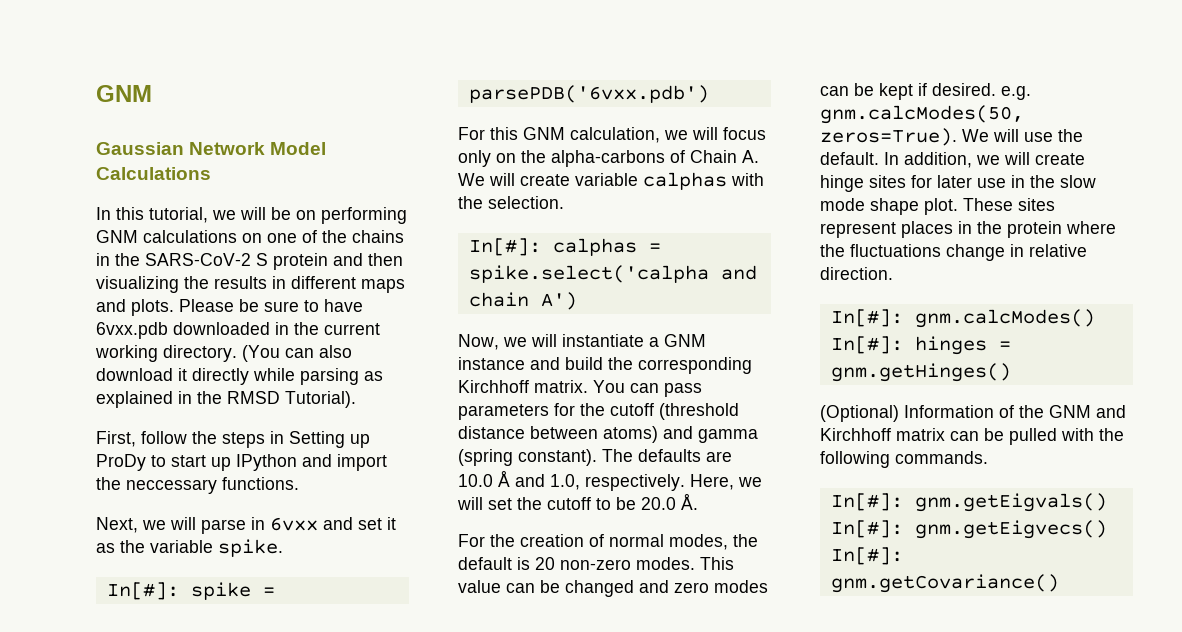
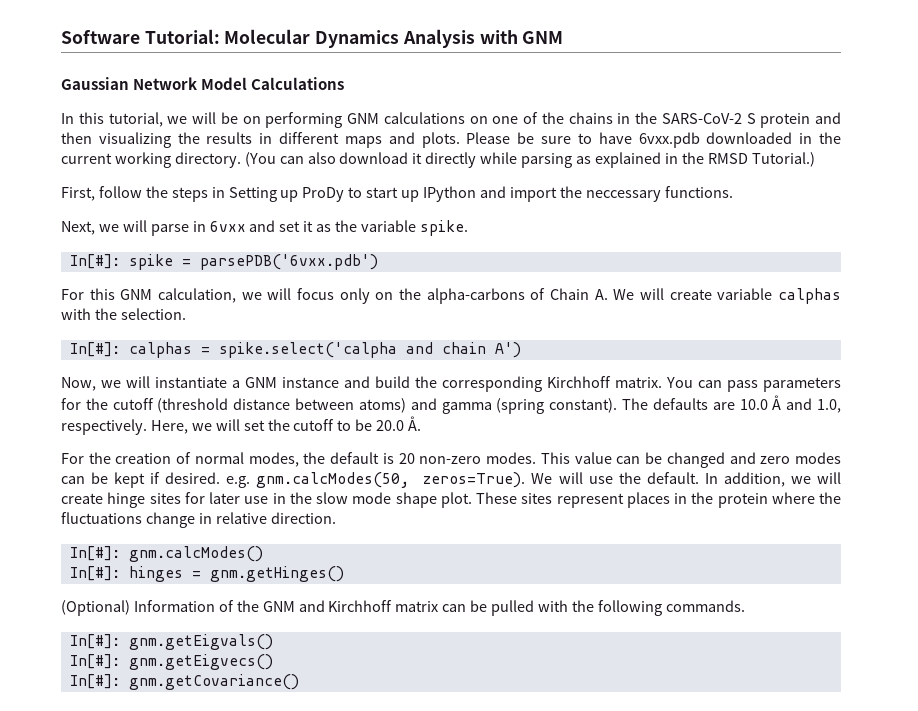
(96, 93) none -> [61,29,518,48] Software Tutorial: Molecular Dynamics Analysis with
[285,391,356,408] Tutorial). -> [751,152,815,167] Tutorial.)

